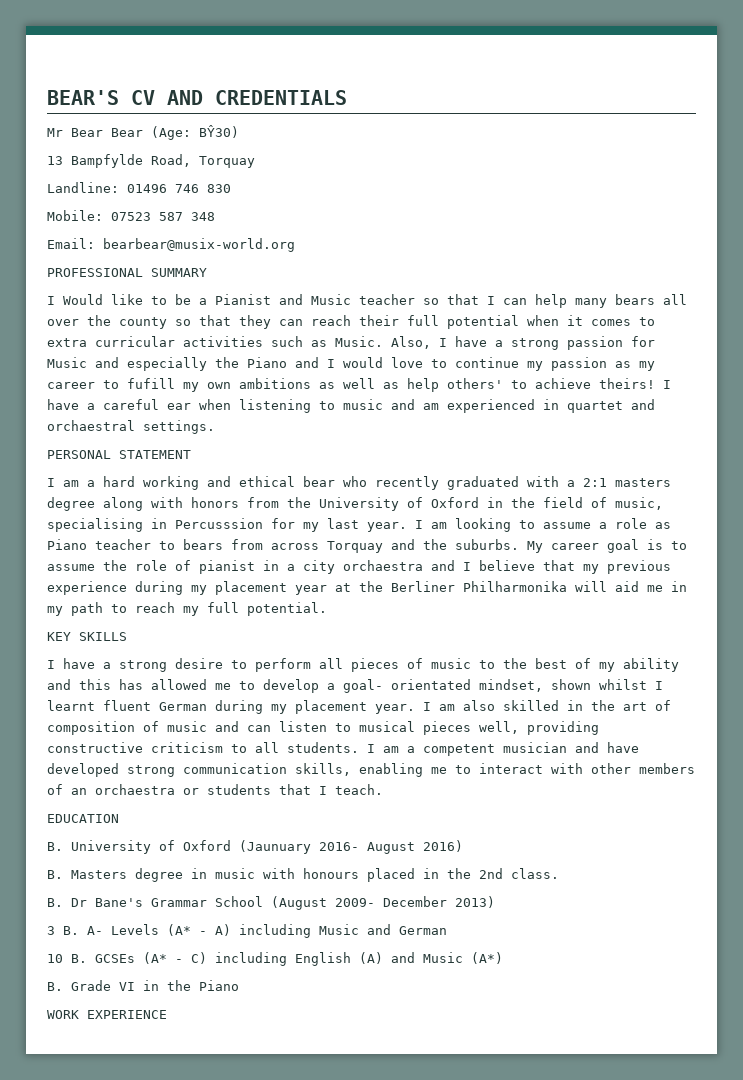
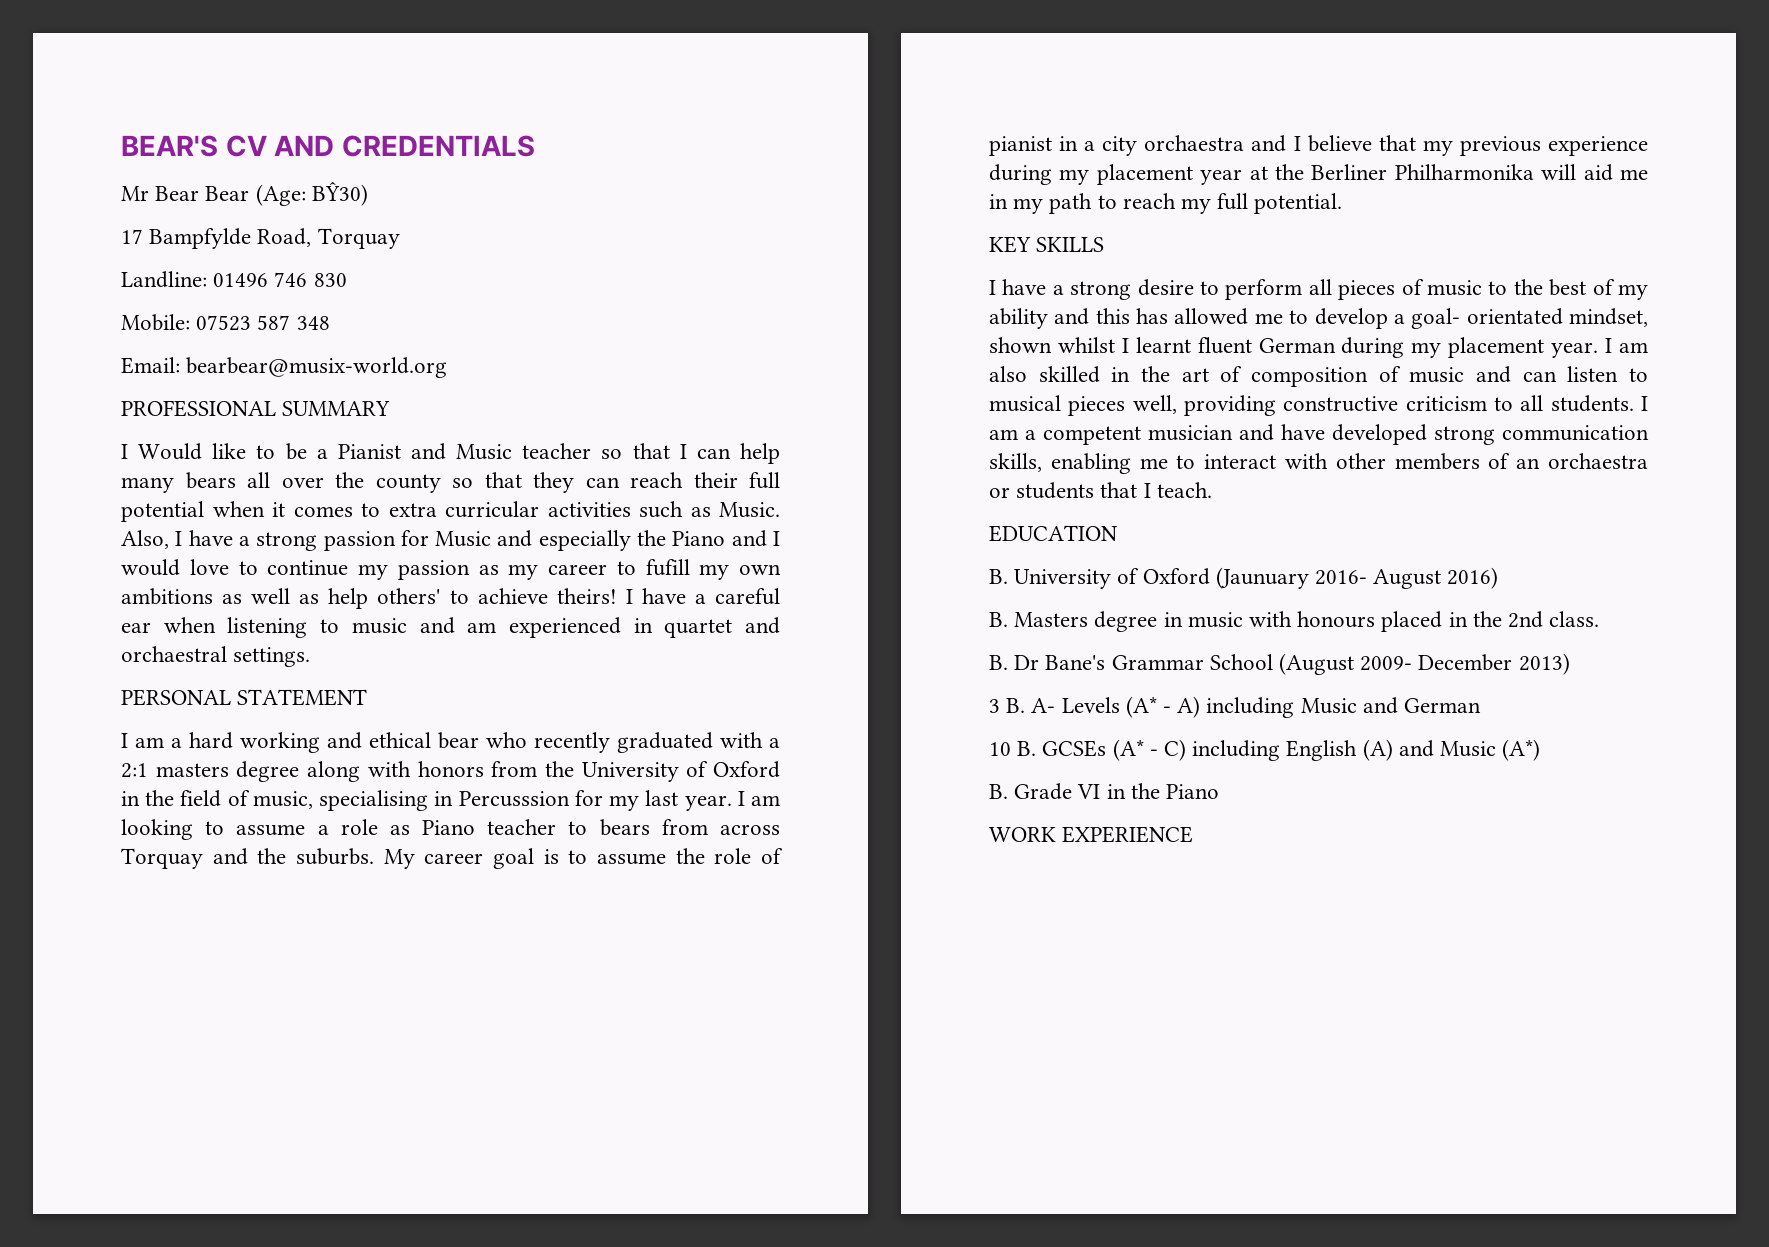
[47,156,63,165] 13 -> [121,229,143,244] 17

